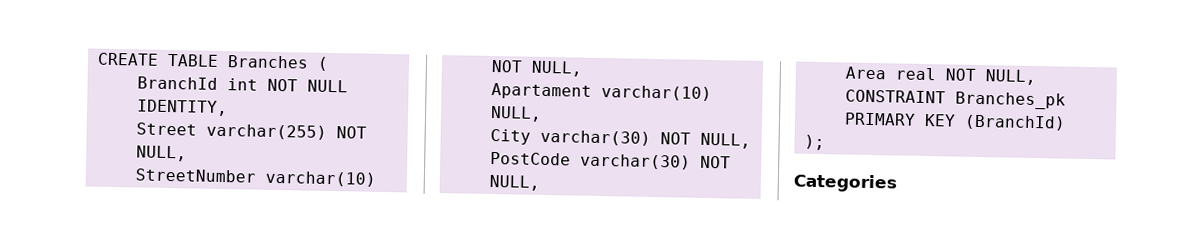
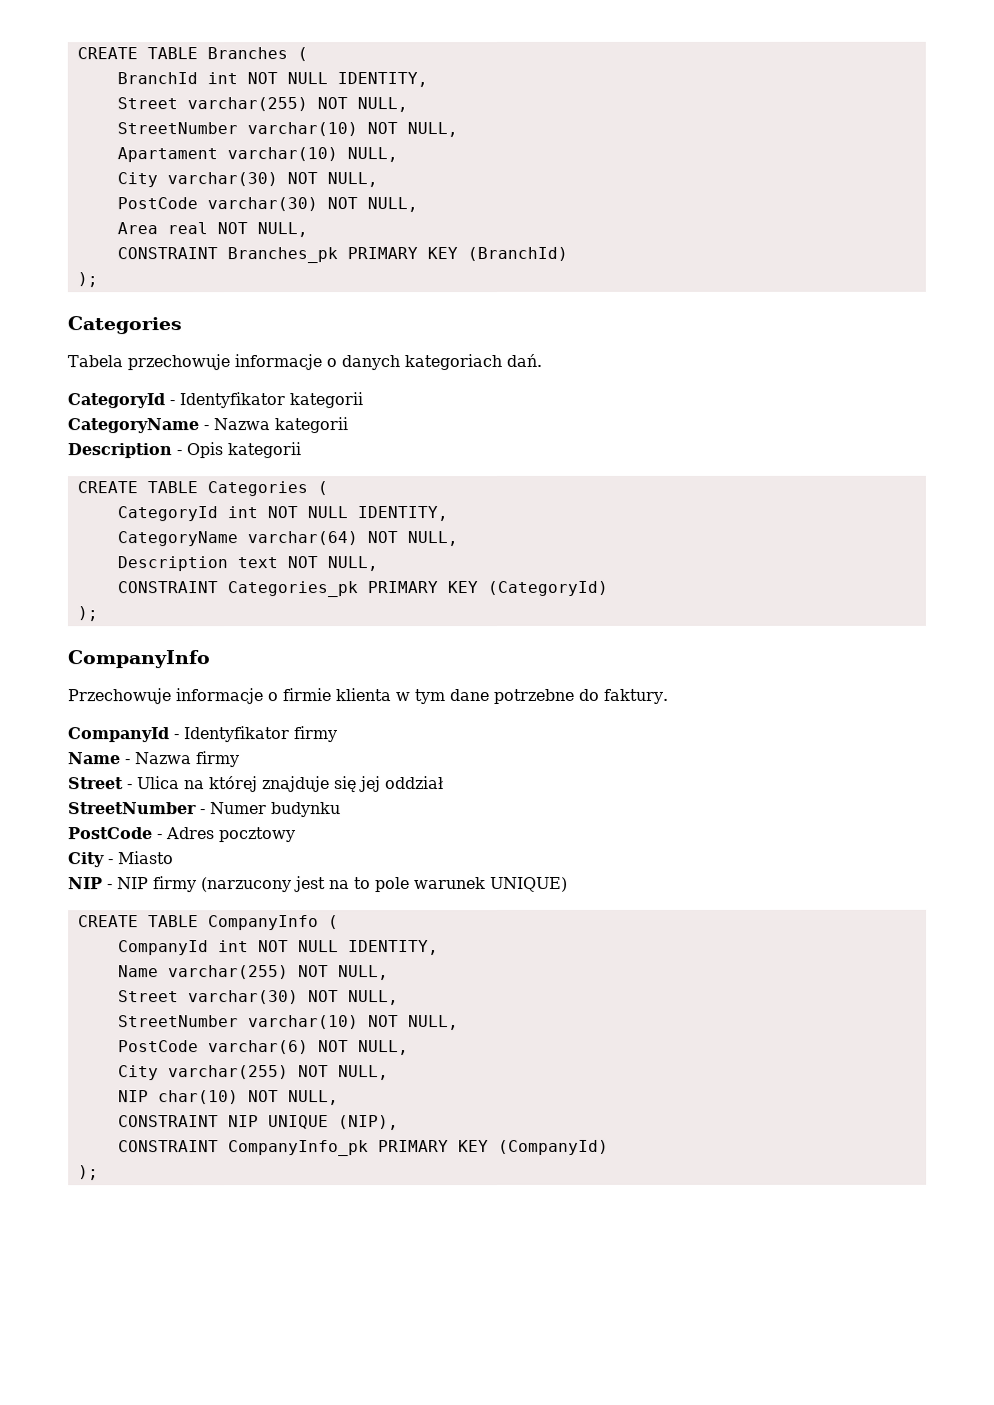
(897, 183) none -> [67,353,542,371] [67,392,363,409] [67,417,348,434] [67,442,301,459] [76,481,328,497] [116,506,448,522] [116,531,458,547] [116,556,378,572] [116,580,608,598] [76,606,98,622] [67,650,210,669] [67,688,669,705] [68,726,338,743] [68,751,240,768] [68,776,444,793] [68,802,341,818] [68,827,296,843] [68,851,174,868] [68,876,568,893] [77,915,339,931] [117,940,439,956] [117,965,389,981] [117,990,399,1006] [117,1015,459,1031] [117,1040,409,1056] [117,1065,389,1081] [117,1090,339,1106] [117,1115,399,1131] [117,1139,609,1157] [77,1165,99,1181] // Tabela przechowuje informacje o danych kategoriach dań. // CategoryId - Identyfikator kategorii // CategoryName - Nazwa kategorii // Description - Opis kategorii // CREATE TABLE Categories ( // CategoryId int NOT NULL IDENTITY, // CategoryName varchar(64) NOT NULL, // Description text NOT NULL, // CONSTRAINT Categories_pk PRIMARY KEY (CategoryId) // ); // CompanyInfo // Przechowuje informacje o firmie klienta w tym dane potrzebne do faktury. // CompanyId - Identyfikator firmy // Name - Nazwa firmy // Street - Ulica na której znajduje się jej oddział // StreetNumber - Numer budynku // PostCode - Adres pocztowy // City - Miasto // NIP - NIP firmy (narzucony jest na to pole warunek UNIQUE) // CREATE TABLE CompanyInfo ( // CompanyId int NOT NULL IDENTITY, // Name varchar(255) NOT NULL, // Street varchar(30) NOT NULL, // StreetNumber varchar(10) NOT NULL, // PostCode varchar(6) NOT NULL, // City varchar(255) NOT NULL, // NIP char(10) NOT NULL, // CONSTRAINT NIP UNIQUE (NIP), // CONSTRAINT CompanyInfo_pk PRIMARY KEY (CompanyId) // );

